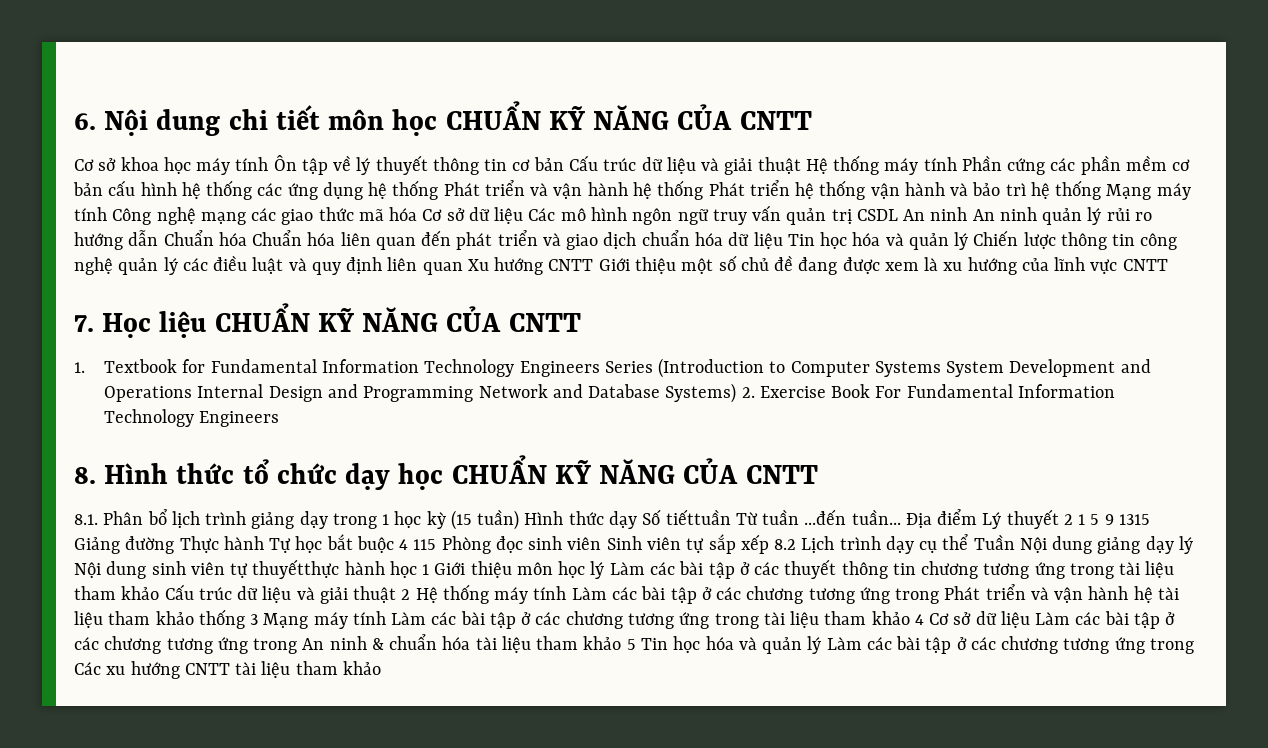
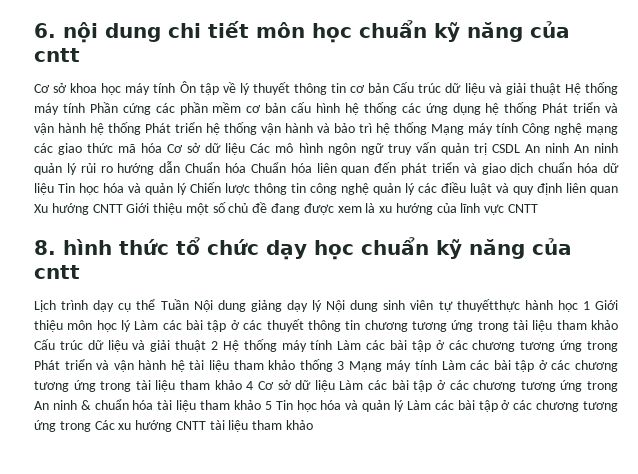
[104,109,149,136] Nội -> [63,22,98,43] nội
[445,101,812,130] CHUẨN KỸ NĂNG CỦA CNTT -> [359,20,570,42] [34,48,80,62] chuẩn kỹ năng của cntt
[74,303,581,338] [74,358,1151,378] [104,383,1115,403] [104,409,280,427] // 7. Học liệu CHUẨN KỸ NĂNG CỦA CNTT // 1. Textbook for Fundamental Information Technology Engineers Series (Introduction to Computer Systems System Development and Operations Internal Design and Programming Network and Database Systems) 2. Exercise Book For Fundamental Information Technology Engineers -> (539, 208) none
[104,463,169,484] Hình -> [63,239,112,255] hình
[451,455,818,484] [74,509,1150,530] [74,534,797,554] CHUẨN KỸ NĂNG CỦA CNTT // 8.1. Phân bổ lịch trình giảng dạy trong 1 học kỳ (15 tuần) Hình thức dạy Số tiếttuần Từ tuần ...đến tuần... Địa điểm Lý thuyết 2 1 5 9 1315 Giảng đường Thực hành Tự học bắt buộc 4 115 Phòng đọc sinh viên Sinh viên tự sắp xếp 8.2 -> [361,237,572,259] [34,265,80,279] chuẩn kỹ năng của cntt //

